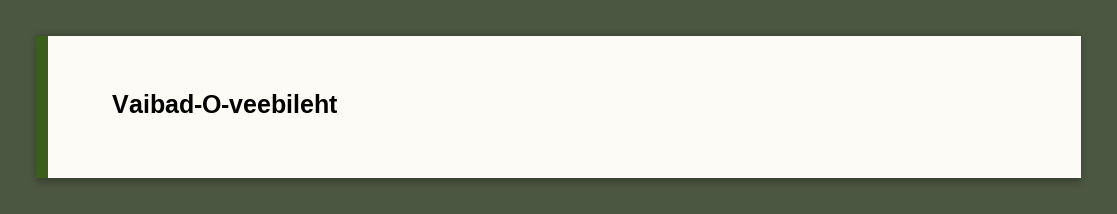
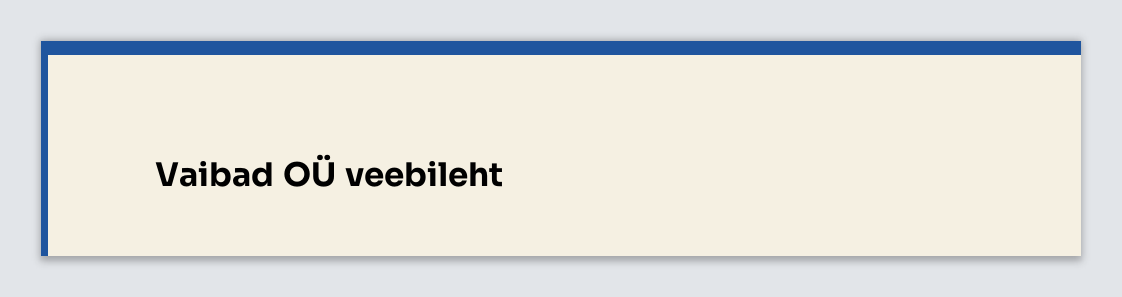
[112,94,338,113] Vaibad-O-veebileht -> [155,154,503,187] Vaibad OÜ veebileht

